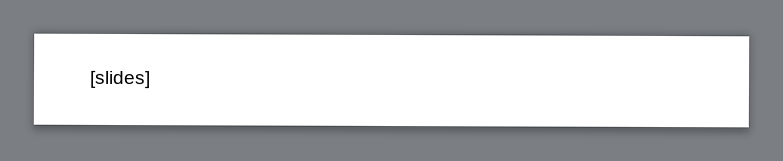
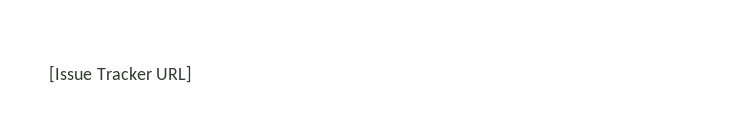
[89,70,151,89] [slides] -> [49,65,193,83] [Issue Tracker URL]

